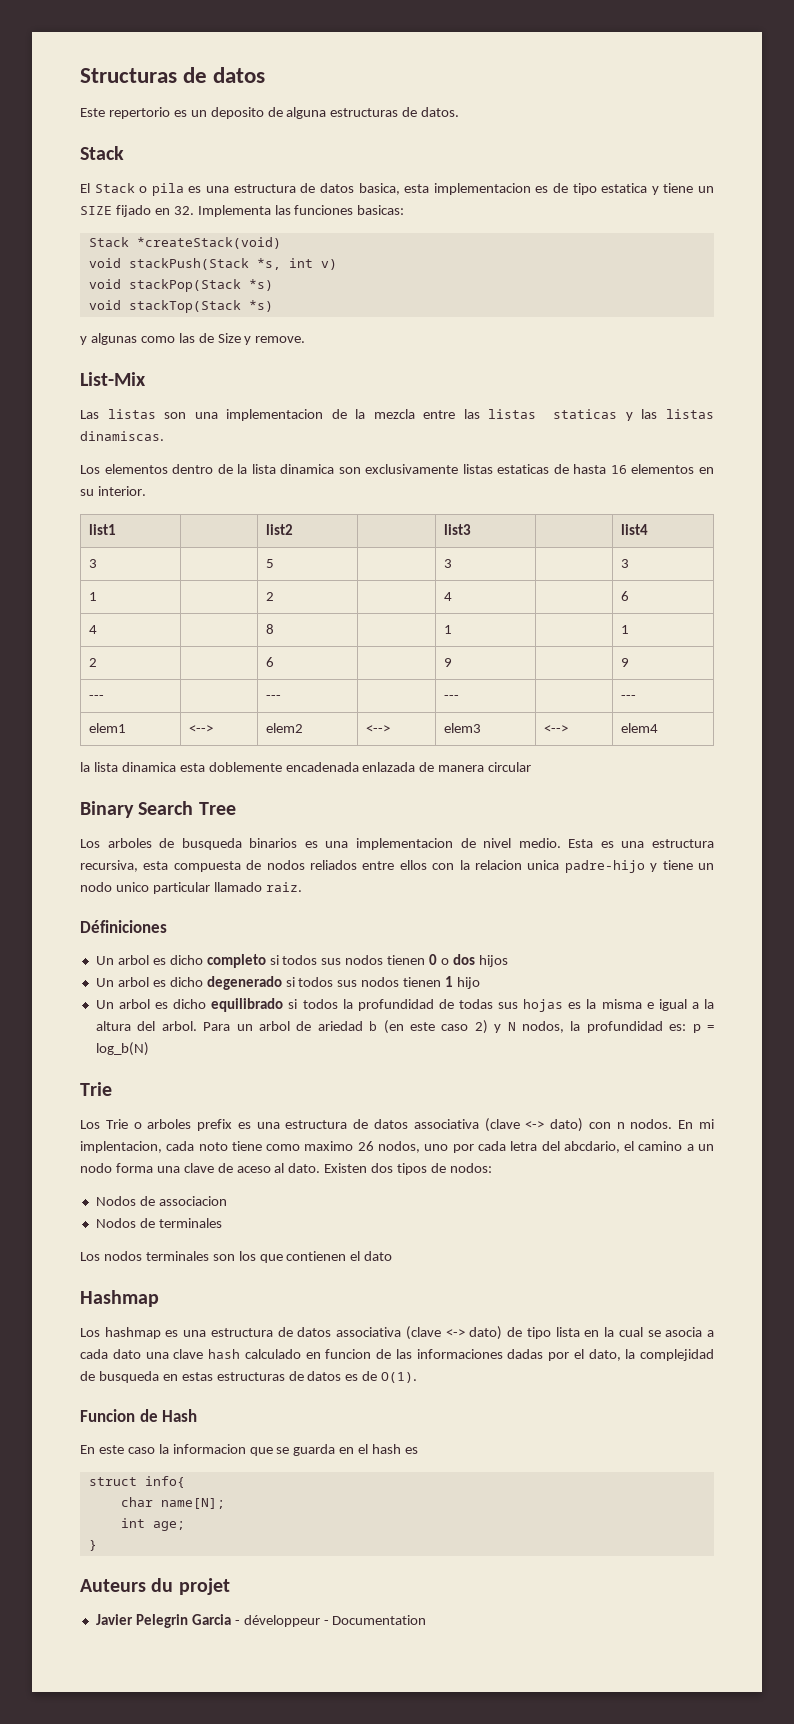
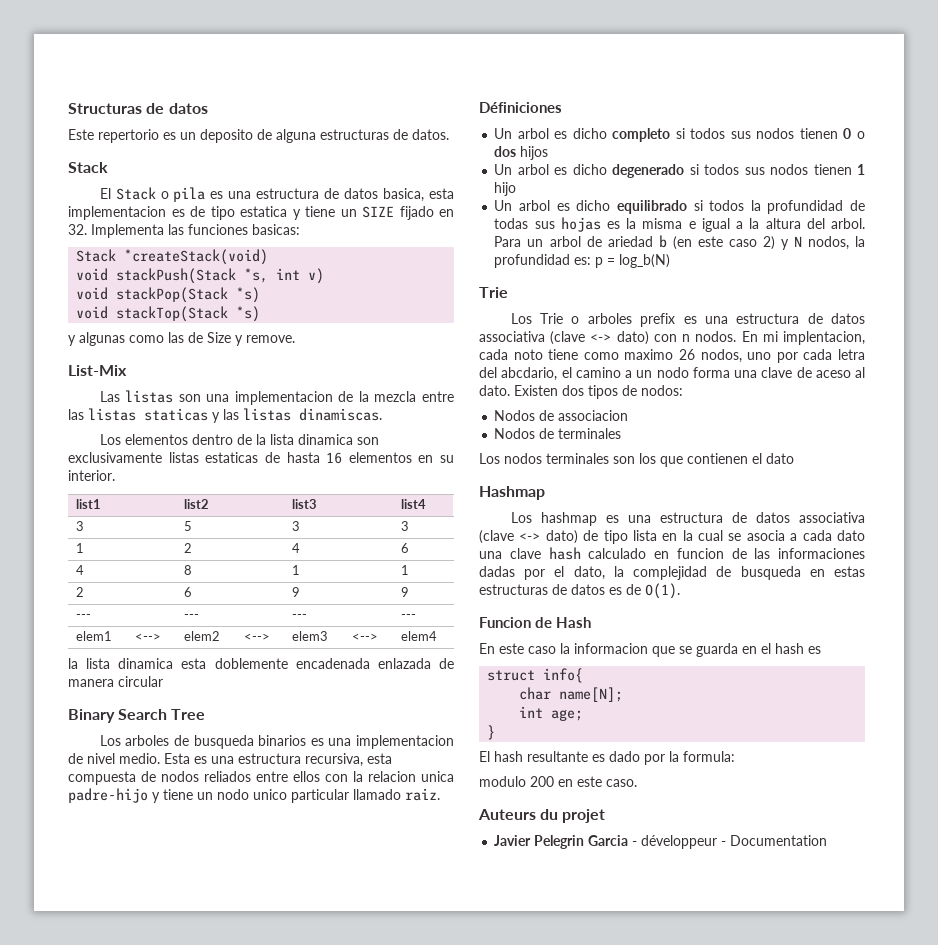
(97, 1545) none -> [479,751,735,765] [479,776,637,787] // El hash resultante es dado por la formula: // modulo 200 en este caso.

